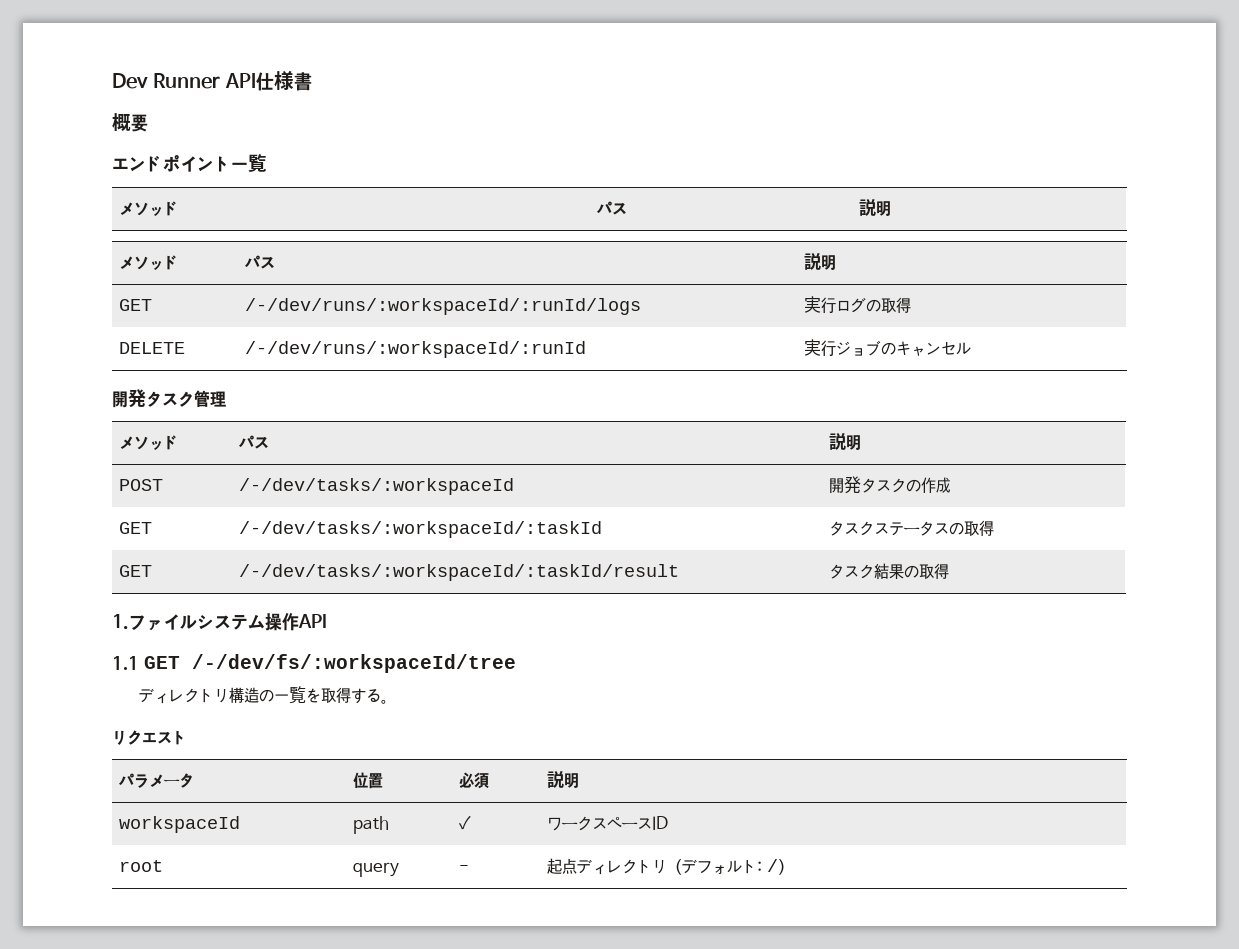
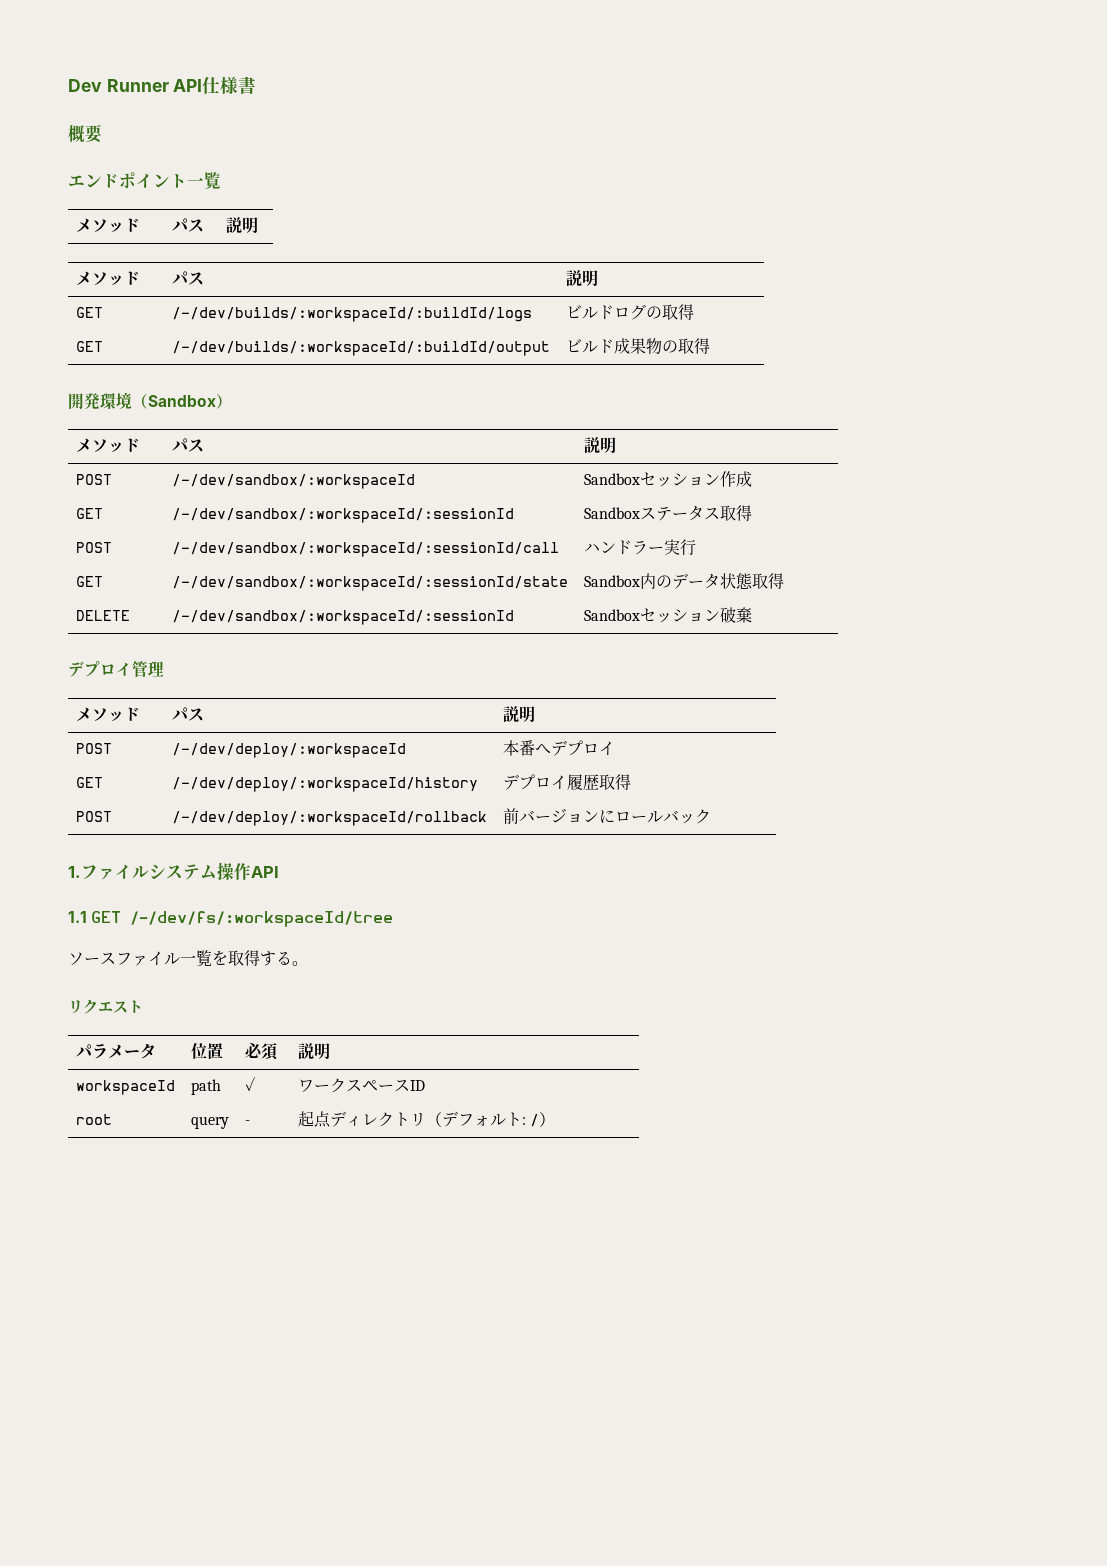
[245,298,642,315] [804,296,837,314] /-/dev/runs/:workspaceId/:runId/logs | 実行 -> [171,307,532,322] [565,305,614,320] /-/dev/builds/:workspaceId/:buildId/logs | ビルド
[119,342,186,354] [245,341,587,358] [804,339,972,357] [112,389,194,408] DELETE | /-/dev/runs/:workspaceId/:runId | 実行ジョブのキャンセル // 開発タスク -> [75,341,103,352] [171,341,550,356] [565,338,710,355] [68,392,232,409] [75,438,140,452] [171,438,204,452] [583,437,616,453] [75,474,112,485] [171,474,415,489] [583,471,752,487] [75,508,103,519] [171,508,514,523] [583,505,752,521] [75,542,112,553] [171,542,559,557] [583,539,696,556] [75,576,103,587] [171,576,568,591] [583,573,784,589] [75,610,130,621] [171,610,514,625] [583,607,752,623] [68,661,132,677] GET | /-/dev/builds/:workspaceId/:buildId/output | ビルド成果物の取得 // 開発環境（Sandbox） // メソッド | パス | 説明 // POST | /-/dev/sandbox/:workspaceId | Sandboxセッション作成 // GET | /-/dev/sandbox/:workspaceId/:sessionId | Sandboxステータス取得 // POST | /-/dev/sandbox/:workspaceId/:sessionId/call | ハンドラー実行 // GET | /-/dev/sandbox/:workspaceId/:sessionId/state | Sandbox内のデータ状態取得 // DELETE | /-/dev/sandbox/:workspaceId/:sessionId | Sandboxセッション破棄 // デプロイ
[239,478,515,495] [829,476,952,494] [119,522,153,534] [239,521,603,538] [829,520,995,536] [119,565,153,577] [239,564,680,581] [829,563,950,580] /-/dev/tasks/:workspaceId | 開発タスクの作成 // GET | /-/dev/tasks/:workspaceId/:taskId | タスクステータスの取得 // GET | /-/dev/tasks/:workspaceId/:taskId/result | タスク結果の取得 -> [171,743,406,758] [502,740,615,756] [75,777,103,788] [171,777,478,792] [502,774,631,790] [75,811,112,822] [171,811,487,826] [502,808,711,824] /-/dev/deploy/:workspaceId | 本番へデプロイ // GET | /-/dev/deploy/:workspaceId/history | デプロイ履歴取得 // POST | /-/dev/deploy/:workspaceId/rollback | 前バージョンにロールバック
[138,687,274,704] ディレクトリ構造の -> [68,951,180,966] ソースファイル

